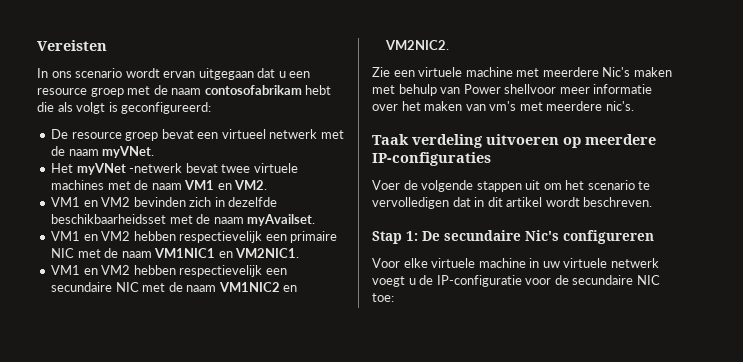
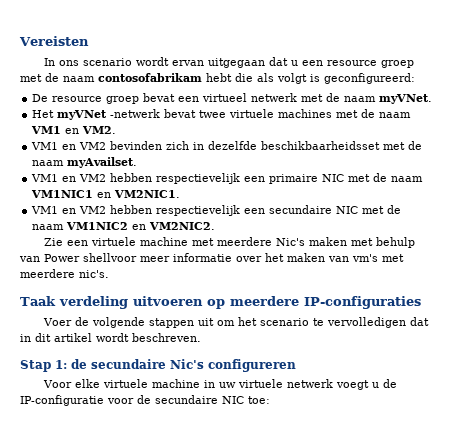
[422,231,440,241] De -> [71,359,87,369] de

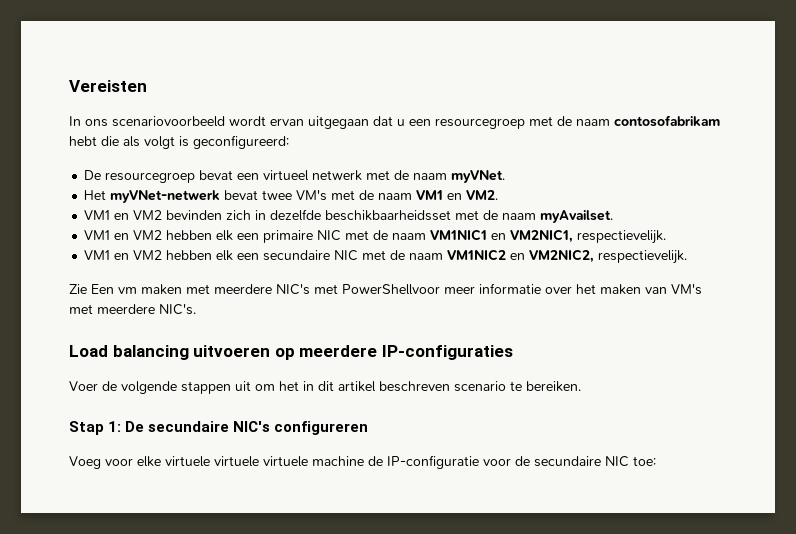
[83,58,133,66] scenario -> [112,116,225,127] scenariovoorbeeld
[327,60,415,68] resource groep -> [435,118,525,129] resourcegroep
[52,96,140,104] resource groep -> [105,172,196,183] resourcegroep
[57,109,333,120] myVNet -netwerk bevat twee virtuele machines -> [110,190,328,203] myVNet-netwerk bevat twee VM's
[156,173,241,184] respectievelijk -> [216,230,234,241] elk
[114,190,181,198] [31,205,241,216] VM2NIC1. // VM1 en VM2 hebben respectievelijk -> [510,229,667,244] [84,250,234,261] VM2NIC1, respectievelijk. // VM1 en VM2 hebben elk
[149,222,216,230] VM2NIC2. -> [529,249,688,264] VM2NIC2, respectievelijk.
[67,237,416,248] [19,253,137,262] een virtuele machine met meerdere Nic's maken met behulp van Power shellvoor -> [91,284,440,295] Een vm maken met meerdere NIC's met PowerShellvoor
[352,254,404,262] [20,269,109,278] [20,296,128,309] vm's met meerdere nic's. // Taak verdeling -> [671,284,702,295] [69,304,196,315] [69,345,189,360] VM's met meerdere NIC's. // Load balancing
[260,317,430,328] [20,333,201,342] [20,359,296,372] [43,379,380,390] scenario te vervolledigen dat in dit artikel wordt beschreven. // Stap 1: de secundaire Nic's configureren // Voor elke virtuele machine in uw virtuele netwerk voegt u -> [303,381,581,392] [69,421,369,435] [69,456,364,469] in dit artikel beschreven scenario te bereiken. // Stap 1: De secundaire NIC's configureren // Voeg voor elke virtuele virtuele virtuele machine

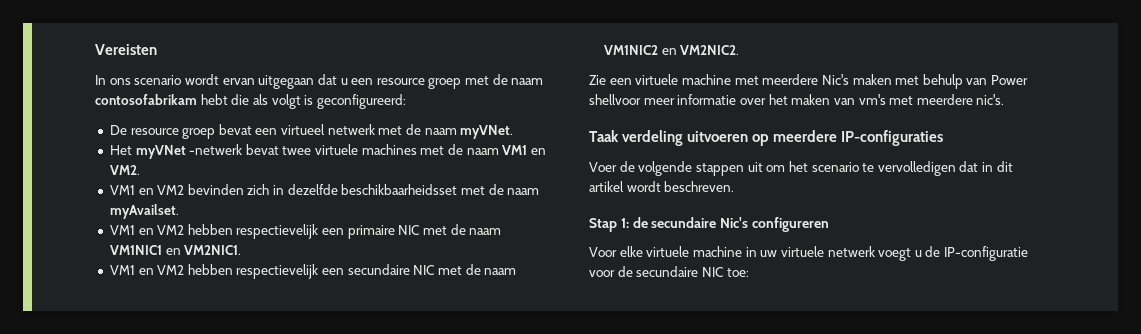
[112,116,225,127] scenariovoorbeeld -> [134,75,182,85] scenario
[435,118,525,129] resourcegroep -> [376,78,462,89] resource groep
[105,172,196,183] resourcegroep -> [130,128,216,139] resource groep
[110,190,328,203] myVNet-netwerk bevat twee VM's -> [135,144,417,159] myVNet -netwerk bevat twee virtuele machines
[216,230,234,241] elk -> [236,224,319,239] respectievelijk
[510,229,667,244] [84,250,234,261] VM2NIC1, respectievelijk. // VM1 en VM2 hebben elk -> [184,245,242,255] [109,264,319,279] VM2NIC1. // VM1 en VM2 hebben respectievelijk
[529,249,688,264] VM2NIC2, respectievelijk. -> [680,45,740,55] VM2NIC2.
[91,284,440,295] Een vm maken met meerdere NIC's met PowerShellvoor -> [609,74,1029,89] [589,94,641,105] een virtuele machine met meerdere Nic's maken met behulp van Power shellvoor
[671,284,702,295] [69,304,196,315] [69,345,189,360] VM's met meerdere NIC's. // Load balancing -> [858,94,1005,105] [589,130,684,146] vm's met meerdere nic's. // Taak verdeling
[303,381,581,392] [69,421,369,435] [69,456,364,469] in dit artikel beschreven scenario te bereiken. // Stap 1: De secundaire NIC's configureren // Voeg voor elke virtuele virtuele virtuele machine -> [811,161,1013,176] [589,181,735,192] [589,217,829,232] [589,246,922,261] scenario te vervolledigen dat in dit artikel wordt beschreven. // Stap 1: de secundaire Nic's configureren // Voor elke virtuele machine in uw virtuele netwerk voegt u

